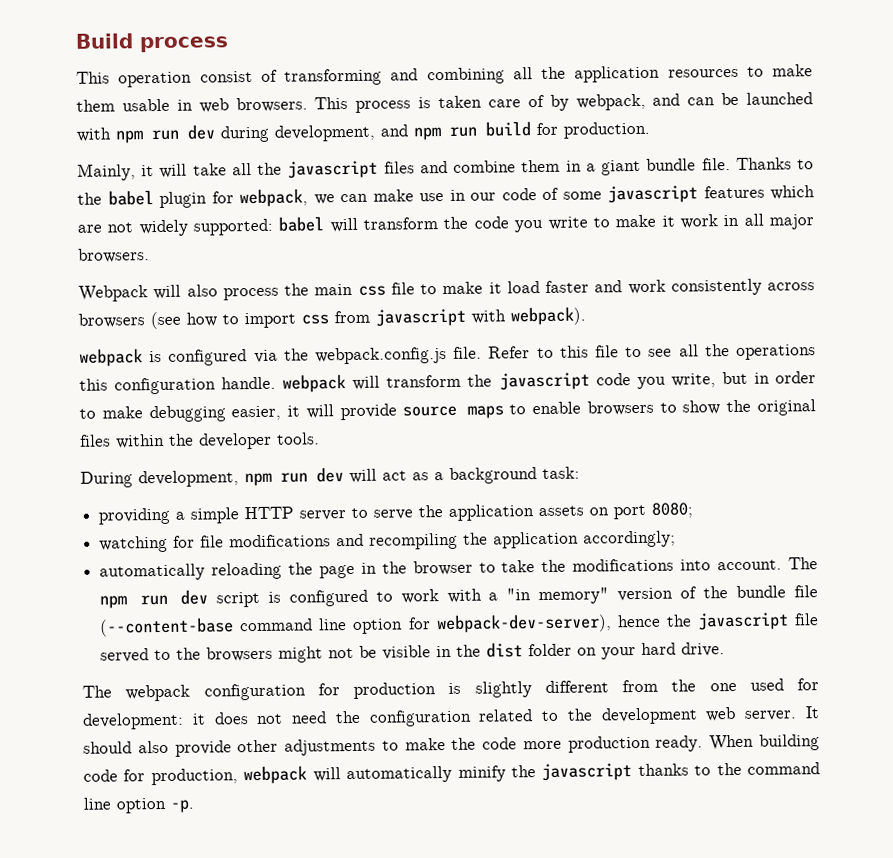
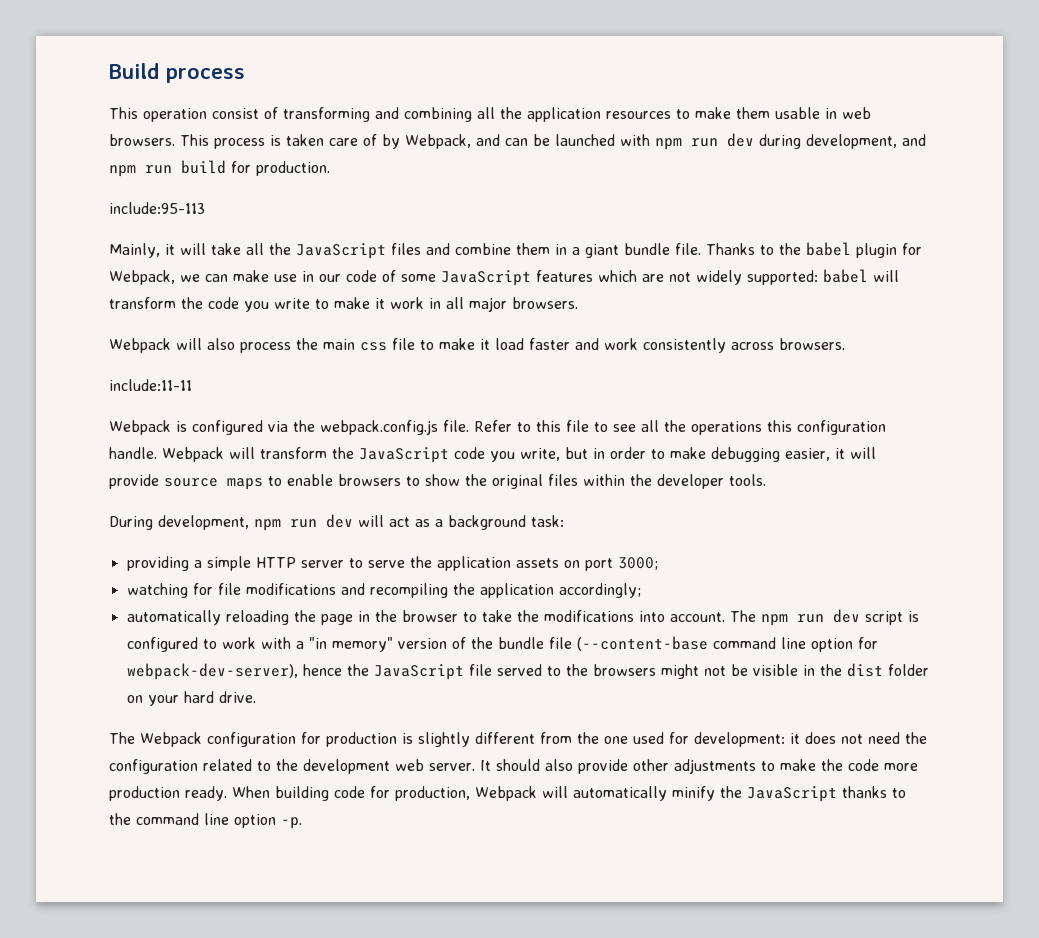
[575,93,646,111] webpack, -> [405,134,471,149] Webpack,
(650, 130) none -> [109,202,205,214] // include:95-113
[287,160,379,179] javascript -> [296,243,386,259] JavaScript
[239,188,308,208] webpack, -> [109,270,175,285] Webpack,
[607,185,698,204] javascript -> [441,270,531,286] JavaScript
[78,306,586,330] [79,348,143,367] browsers (see how to import css from javascript with webpack). // webpack -> [779,338,845,350] [109,379,192,391] [109,420,171,435] browsers. // include:11-11 // Webpack
[282,372,590,393] webpack will transform the javascript -> [162,447,449,463] Webpack will transform the JavaScript
[651,502,694,518] 8080; -> [617,557,658,570] 3000;
[696,612,789,631] javascript -> [373,664,464,680] JavaScript
[125,684,191,702] webpack -> [140,732,202,747] Webpack
[243,765,308,785] webpack -> [475,786,537,801] Webpack
[541,763,633,782] javascript -> [747,786,837,802] JavaScript

